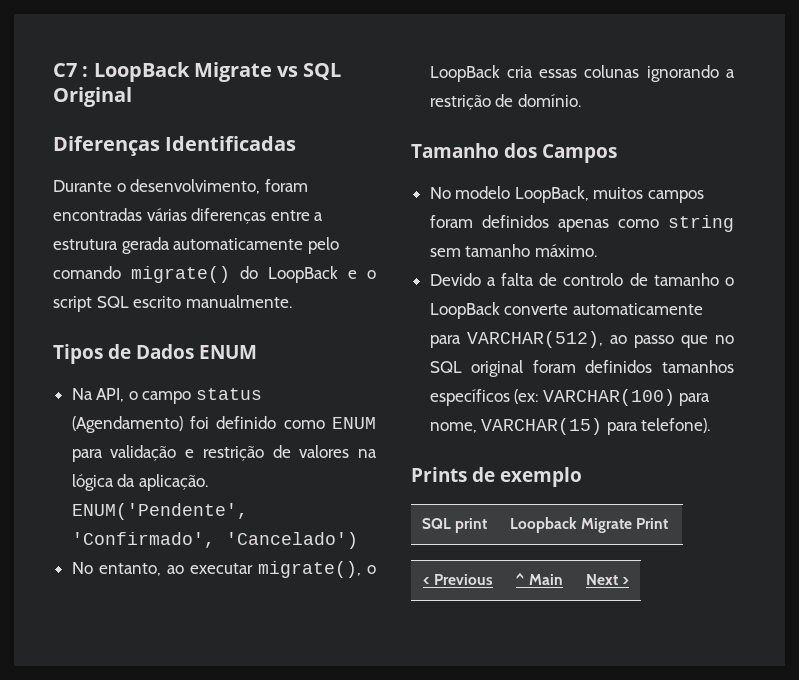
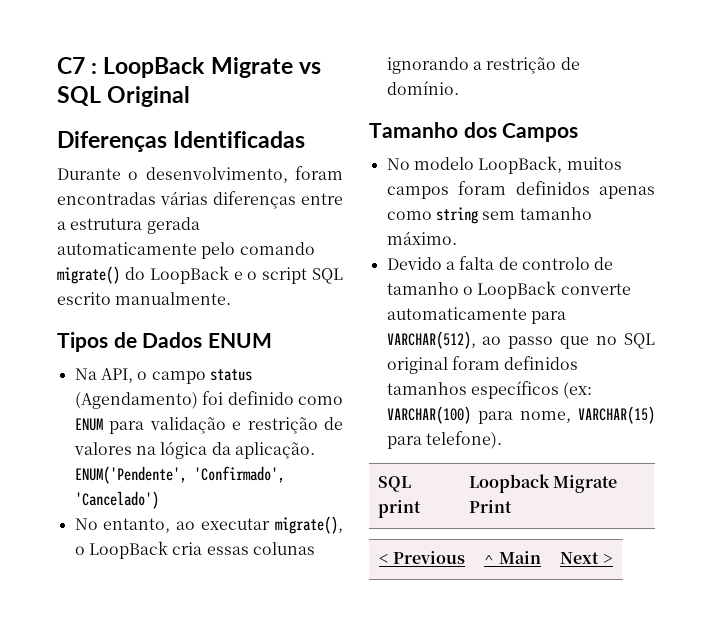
[411,467,582,487] // Prints de exemplo -> (502, 440) none

